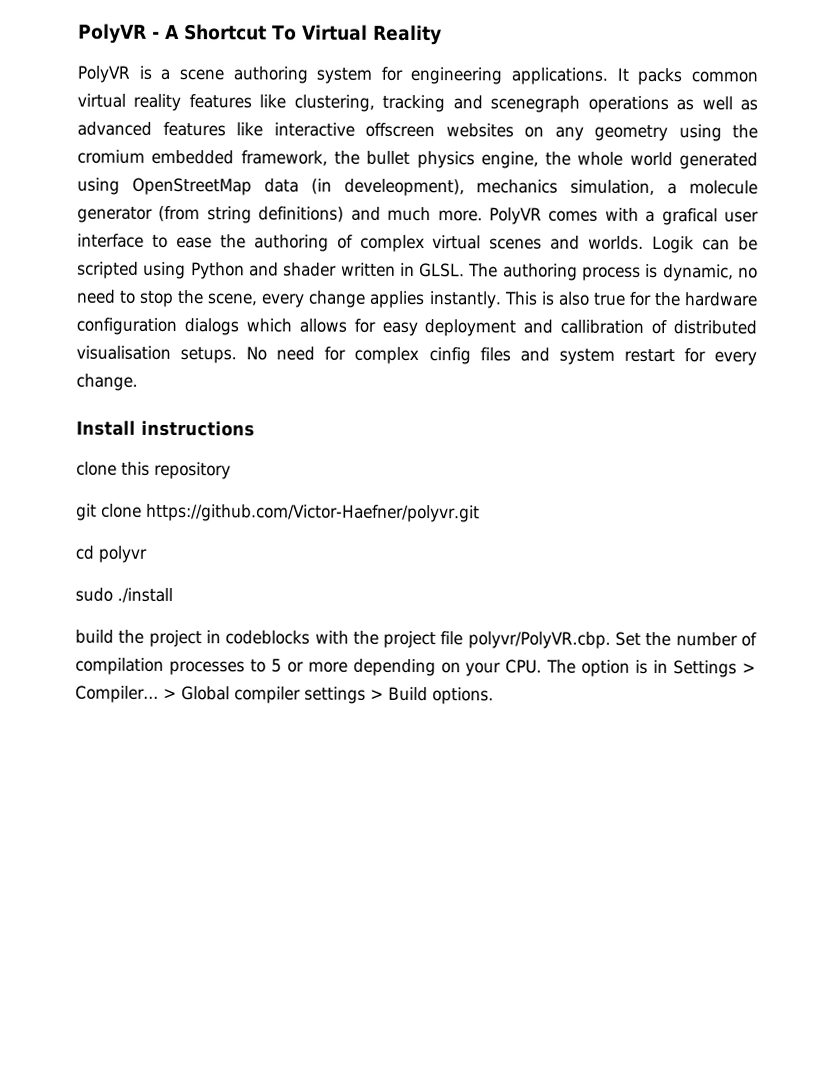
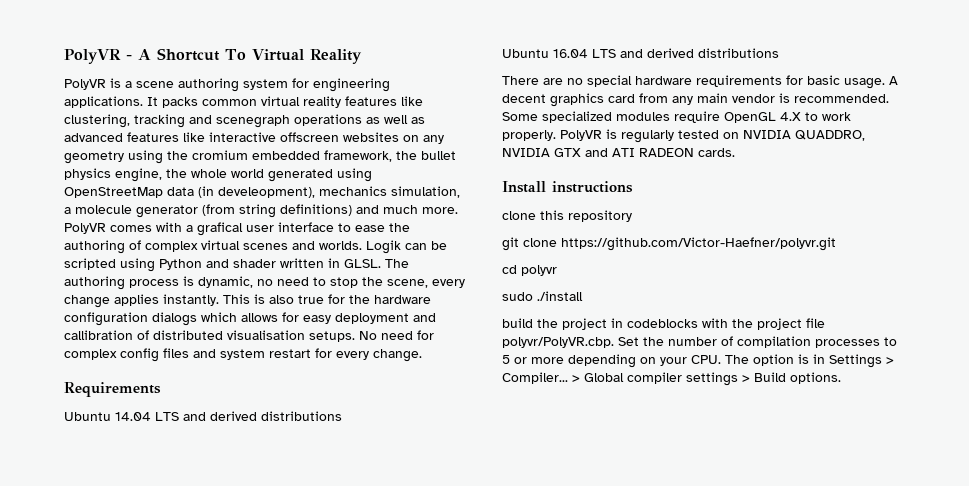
[428,347,471,365] cinfig -> [120,348,159,362] config
(138, 382) none -> [64,382,161,397] [64,411,342,421] [502,48,779,58] [502,75,898,89] [502,93,889,107] [502,111,851,123] [502,129,865,143] [502,148,735,157] // Requirements // Ubuntu 14.04 LTS and derived distributions // Ubuntu 16.04 LTS and derived distributions // There are no special hardware requirements for basic usage. A decent graphics card from any main vendor is recommended. Some specialized modules require OpenGL 4.X to work properly. PolyVR is regularly tested on NVIDIA QUADDRO, NVIDIA GTX and ATI RADEON cards.

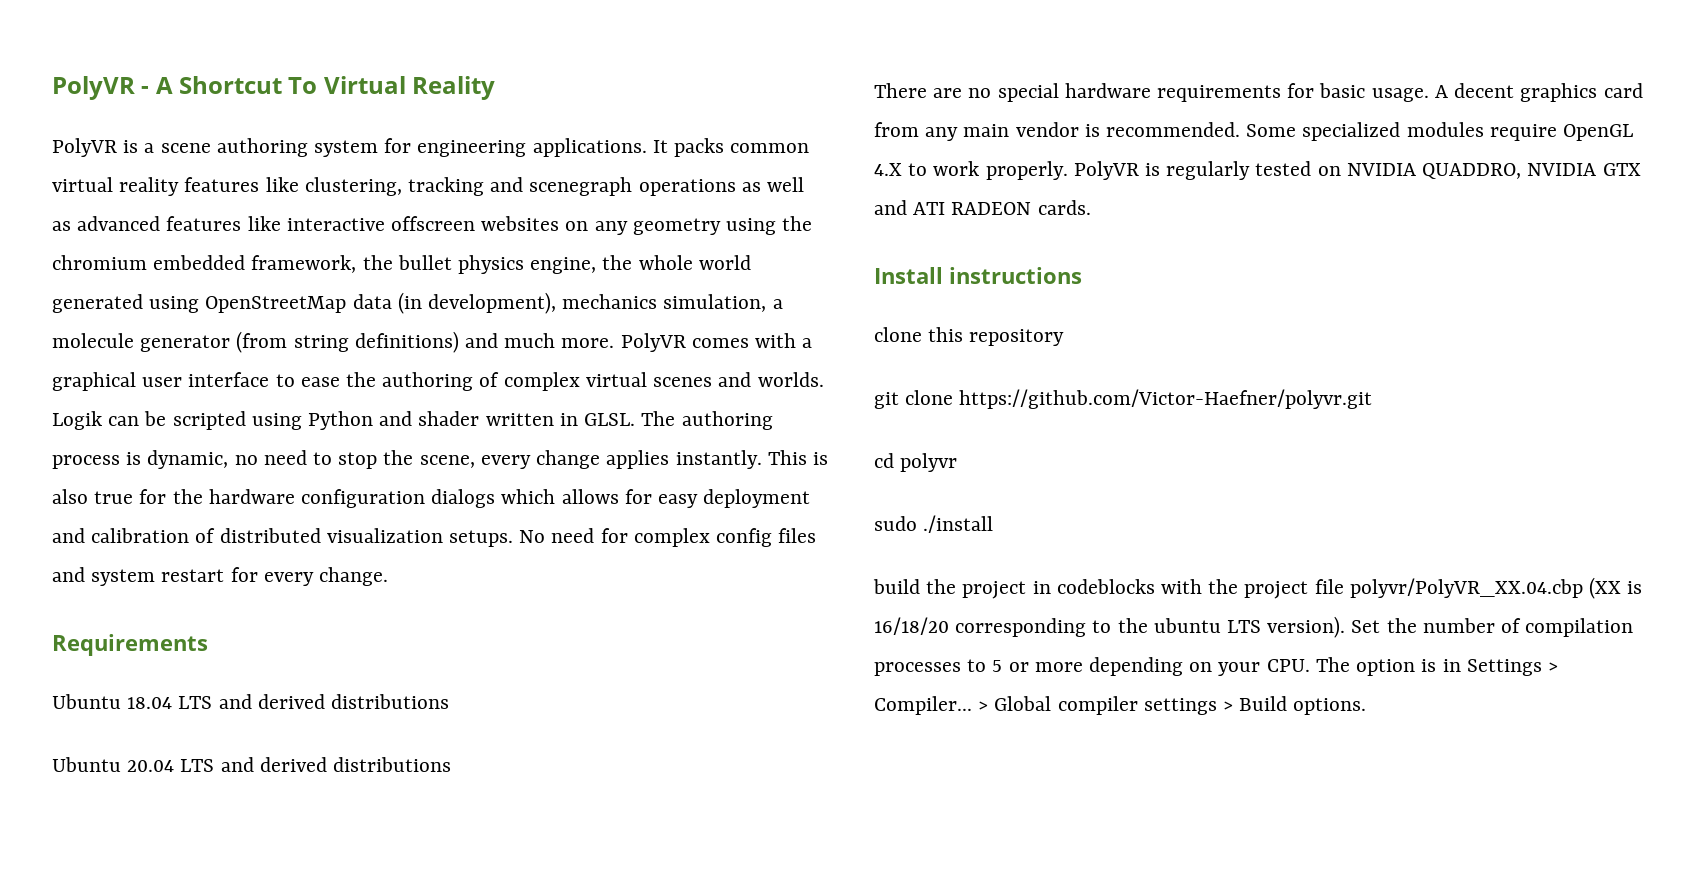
[192,150,248,160] cromium -> [52,255,147,270] chromium
[218,187,315,198] develeopment), -> [428,292,557,314] development),
[197,222,243,236] grafical -> [52,372,136,391] graphical
[64,330,133,340] callibration -> [91,528,190,543] calibration
[227,330,305,340] visualisation -> [326,528,443,543] visualization
[115,412,151,421] 14.04 -> [127,697,173,709] 18.04
[553,49,588,58] 16.04 -> [127,760,175,772] 20.04
[502,337,614,348] polyvr/PolyVR.cbp. -> [1349,577,1643,599] [874,616,1346,638] polyvr/PolyVR_XX.04.cbp (XX is 16/18/20 corresponding to the ubuntu LTS version).

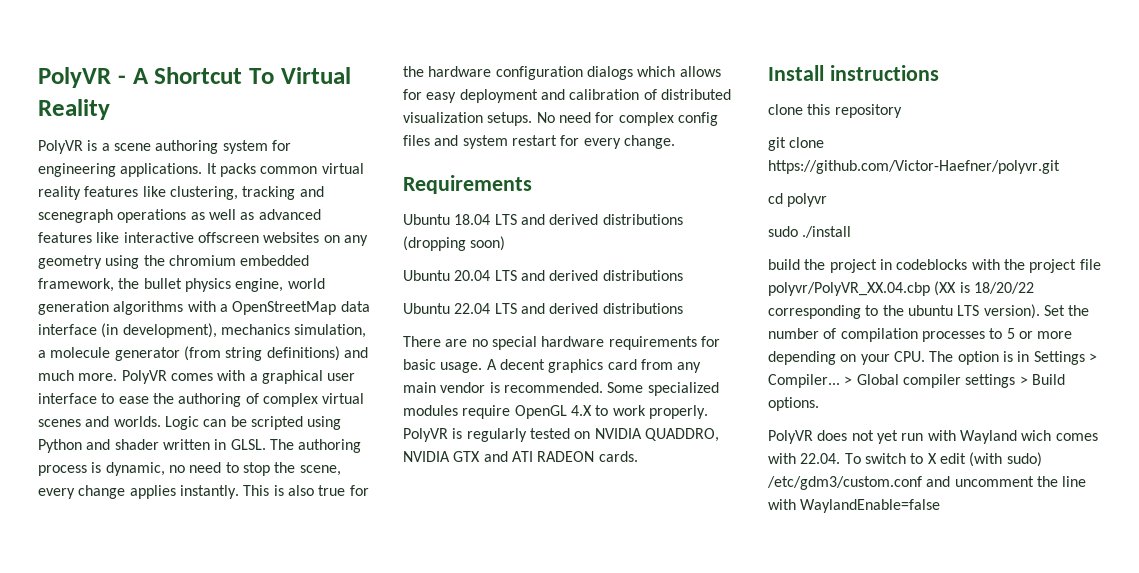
[602,255,751,270] [52,294,200,313] the whole world generated using -> [287,278,325,289] [38,301,228,315] world generation algorithms with a
(392, 301) none -> [38,324,97,335] interface
[52,411,102,430] Logik -> [164,416,199,430] Logic
(450, 701) none -> [403,236,506,251] (dropping soon)
(452, 764) none -> [403,303,683,314] // Ubuntu 22.04 LTS and derived distributions
[874,617,949,635] 16/18/20 -> [973,282,1034,294] 18/20/22
(1367, 706) none -> [768,430,1098,444] [768,452,1042,467] [767,476,1087,490] [768,499,941,513] // PolyVR does not yet run with Wayland wich comes with 22.04. To switch to X edit (with sudo) /etc/gdm3/custom.conf and uncomment the line with WaylandEnable=false

